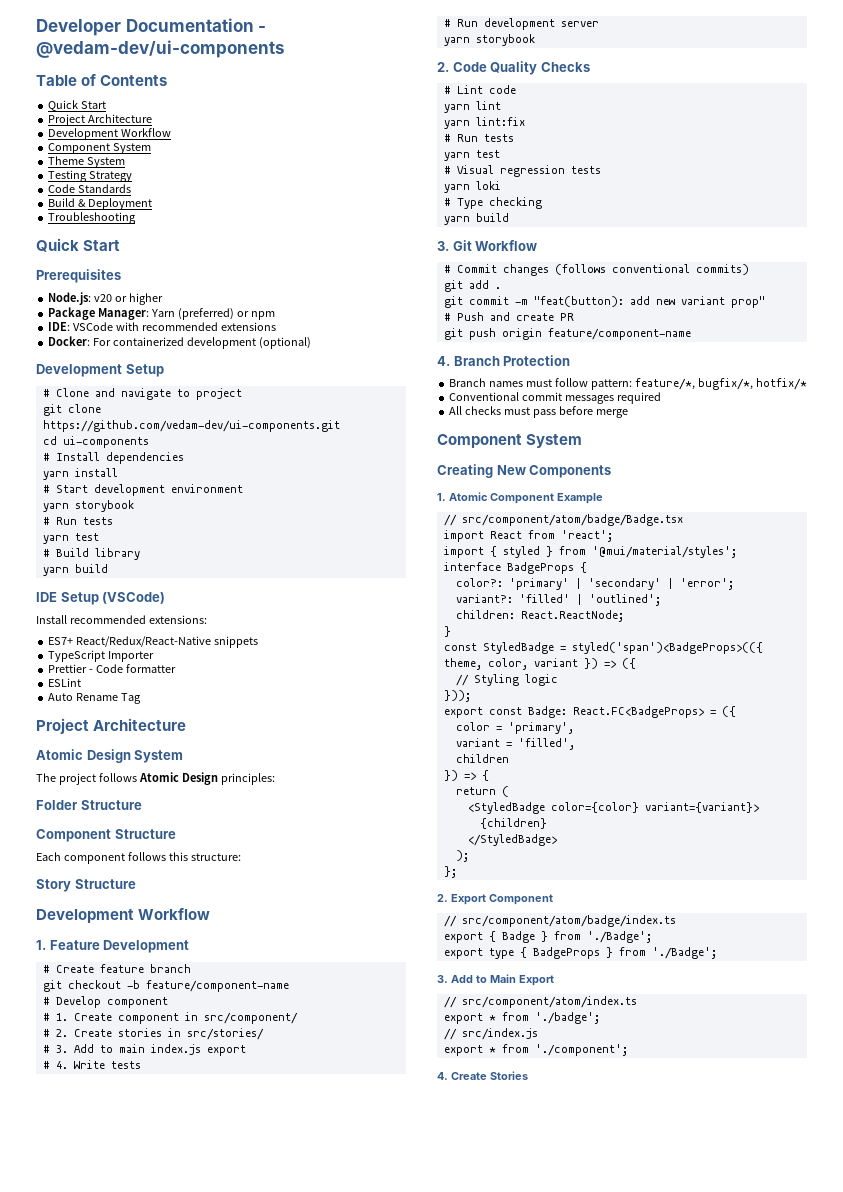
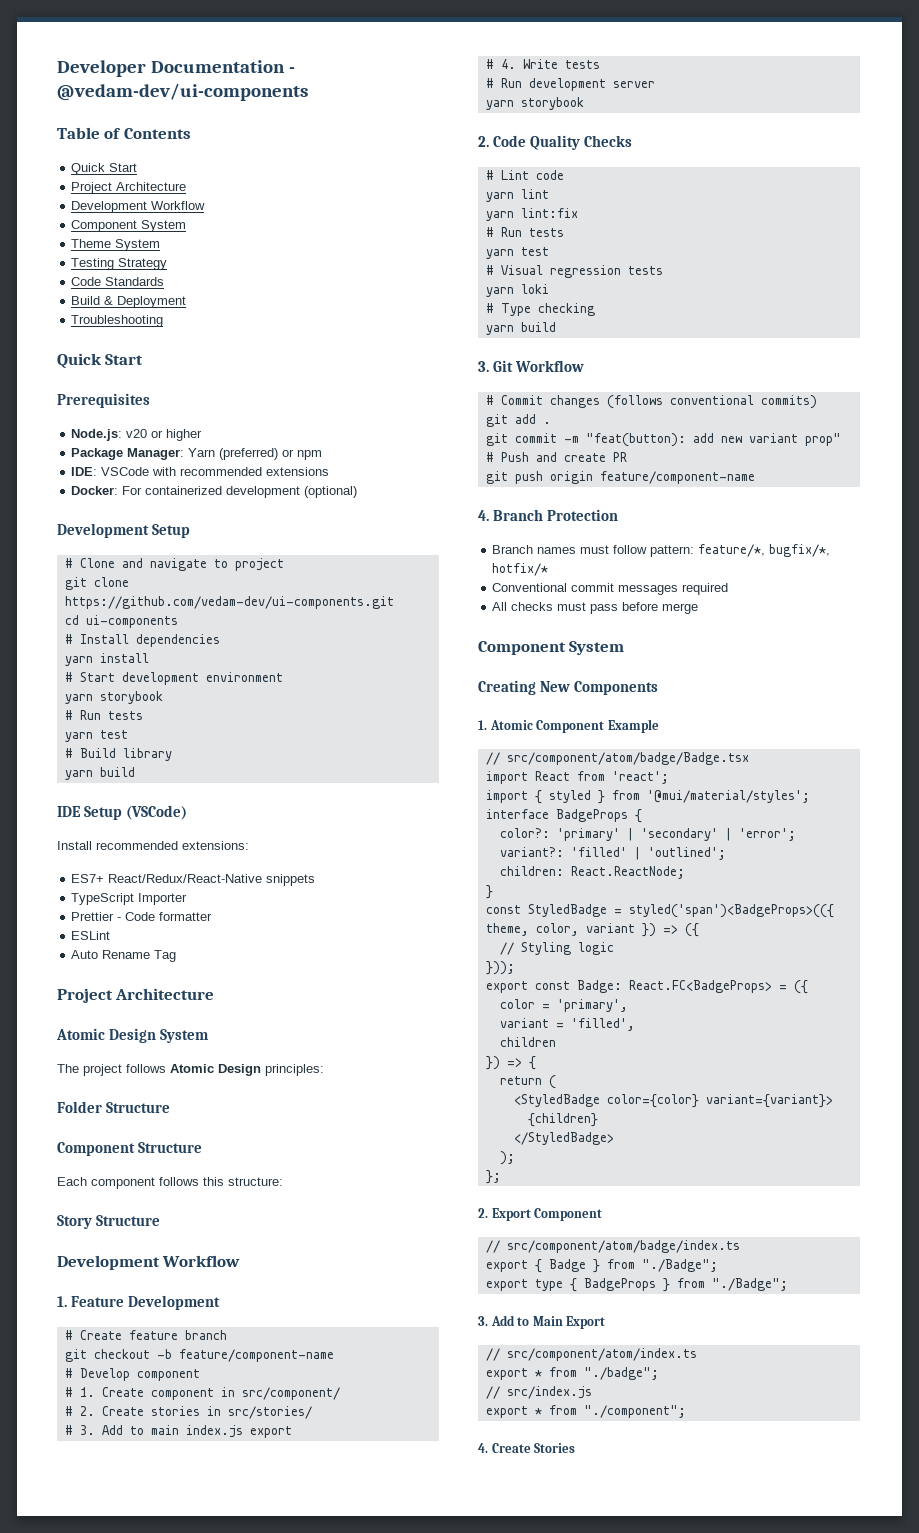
[586,931,652,943] './Badge'; -> [641,1259,718,1272] "./Badge";
[651,947,717,959] './Badge'; -> [711,1278,788,1291] "./Badge";
[534,1012,600,1024] './badge'; -> [583,1367,659,1380] "./badge";
[534,1044,628,1056] './component'; -> [583,1405,686,1418] "./component";

